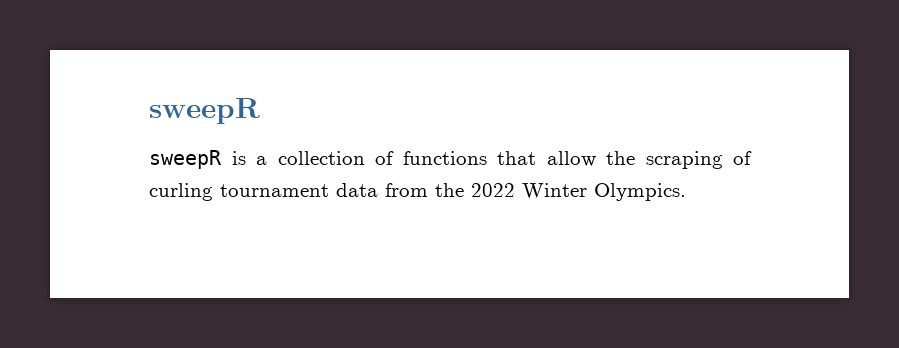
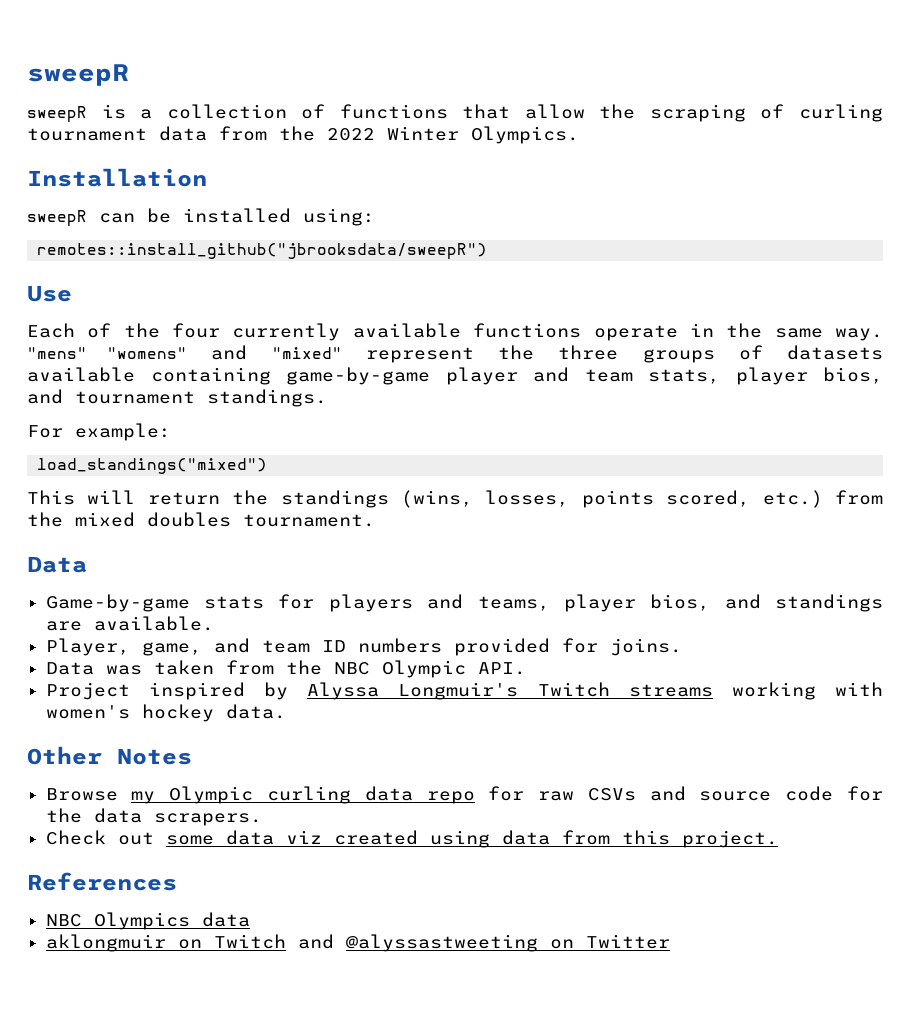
(686, 192) none -> [27,168,207,187] [27,208,375,226] [37,243,488,259] [27,285,72,302] [27,323,884,341] [27,345,883,363] [27,367,883,385] [27,389,327,407] [27,423,171,441] [37,458,268,474] [27,490,883,508] [27,512,375,527] [27,556,87,573] [45,594,883,612] [45,616,214,631] [45,638,682,656] [45,660,526,678] [45,682,884,700] [45,704,286,722] [27,746,192,765] [45,786,883,804] [45,808,262,826] [45,830,778,848] [27,872,177,891] [45,912,250,930] [45,934,670,952] // Installation // sweepR can be installed using: // remotes::install_github("jbrooksdata/sweepR") // Use // Each of the four currently available functions operate in the same way. "mens" "womens" and "mixed" represent the three groups of datasets available containing game-by-game player and team stats, player bios, and tournament standings. // For example: // load_standings("mixed") // This will return the standings (wins, losses, points scored, etc.) from the mixed doubles tournament. // Data // Game-by-game stats for players and teams, player bios, and standings are available. // Player, game, and team ID numbers provided for joins. // Data was taken from the NBC Olympic API. // Project inspired by Alyssa Longmuir's Twitch streams working with women's hockey data. // Other Notes // Browse my Olympic curling data repo for raw CSVs and source code for the data scrapers. // Check out some data viz created using data from this project. // References // NBC Olympics data // aklongmuir on Twitch and @alyssastweeting on Twitter

